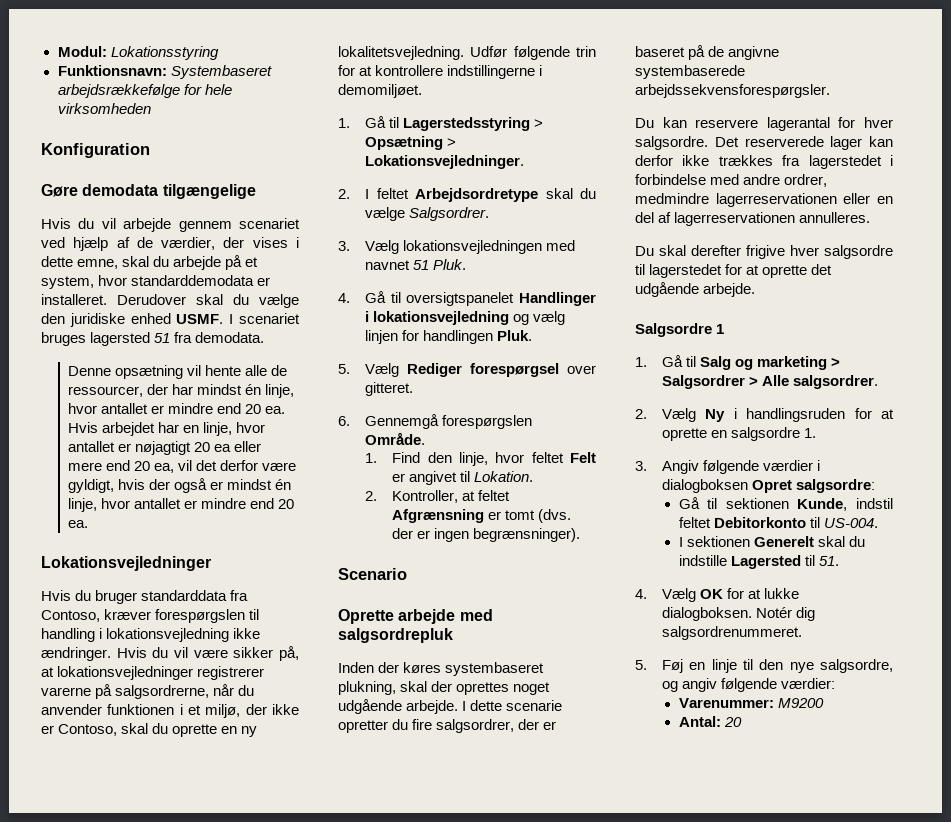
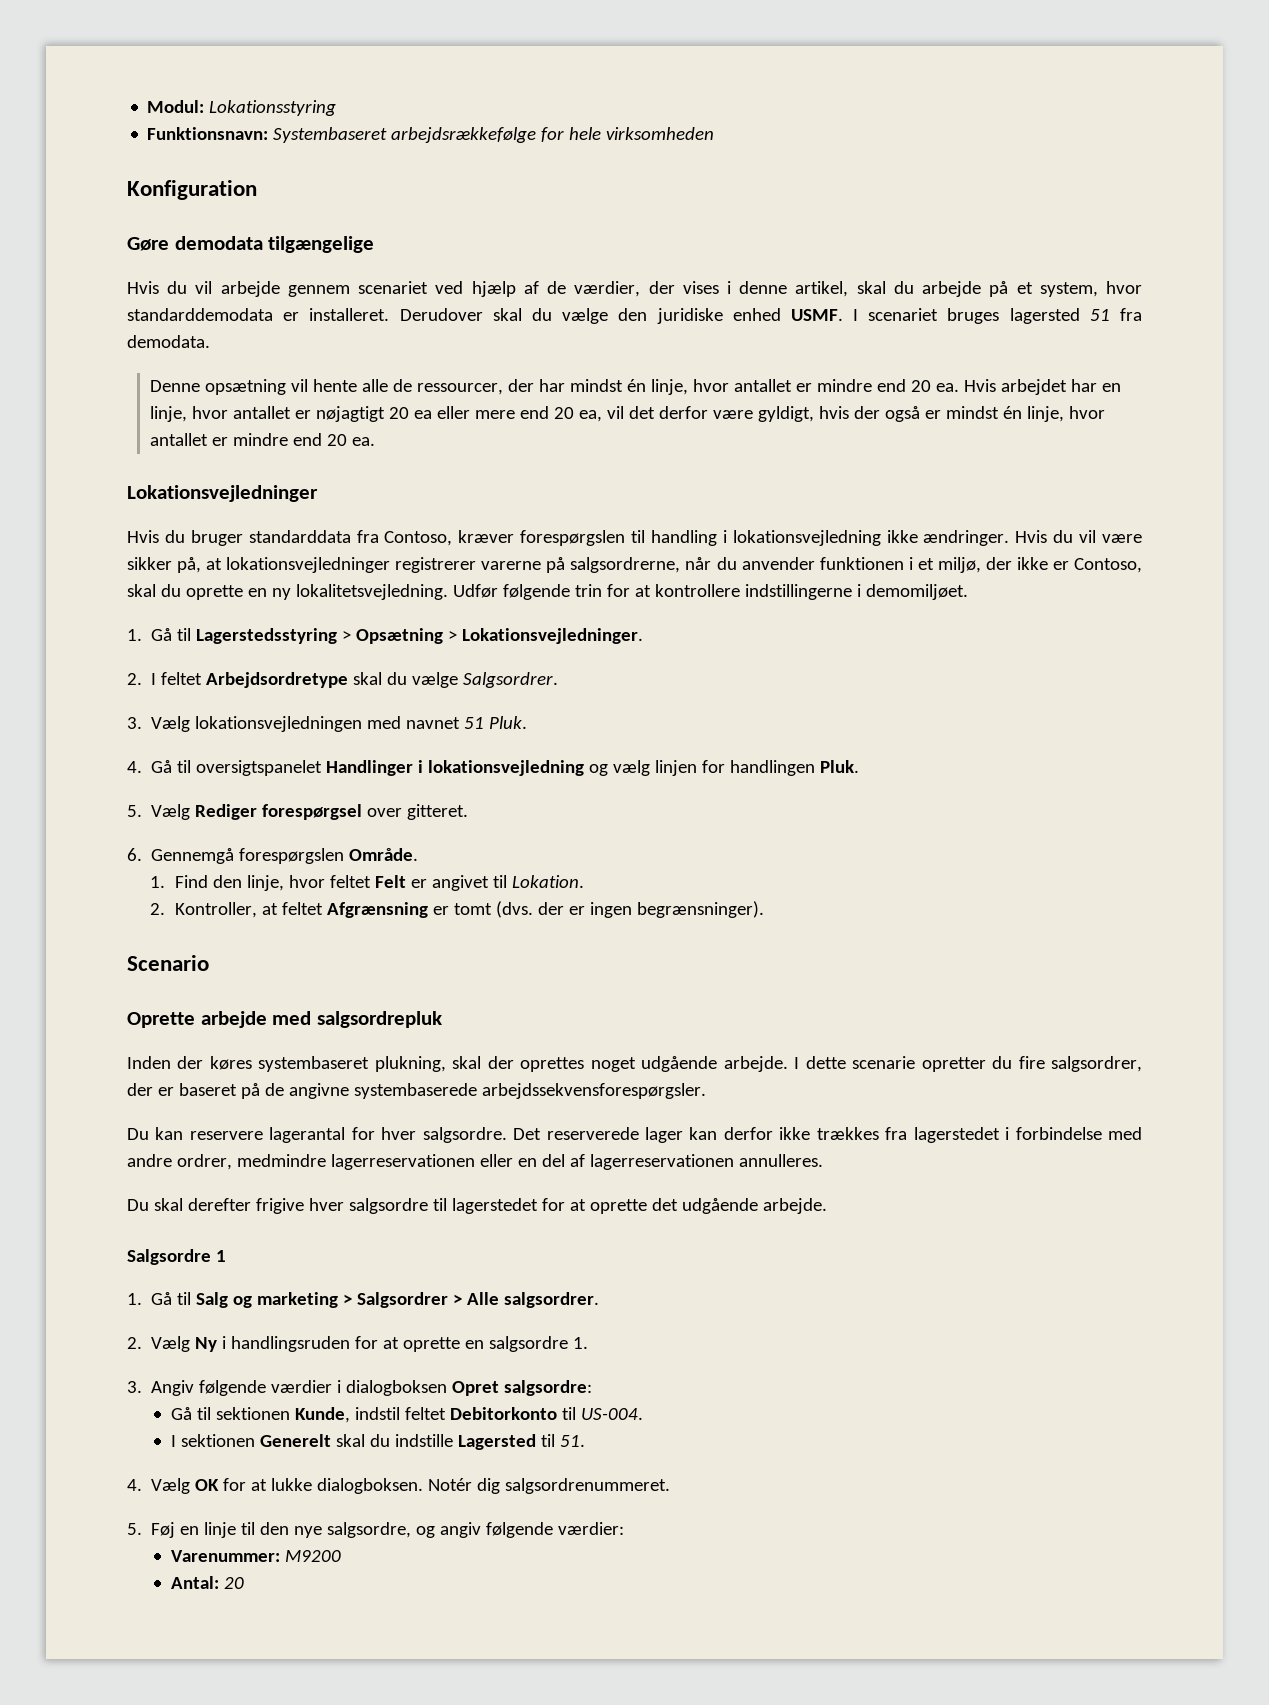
[41,256,119,269] dette emne, -> [739,281,849,297] denne artikel,

